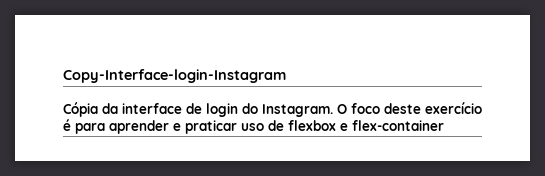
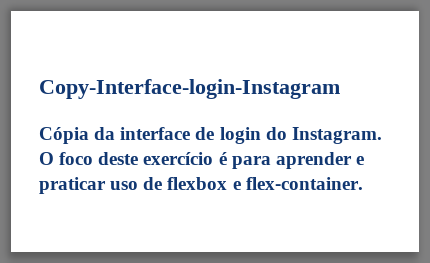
[352,120,444,131] flex-container -> [245,177,363,190] flex-container.

